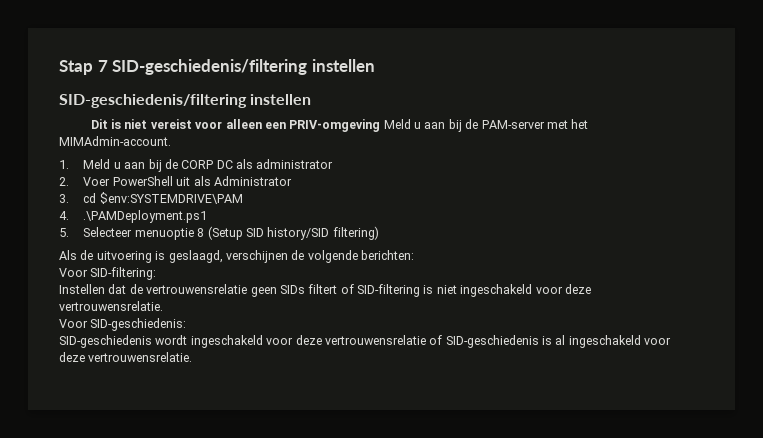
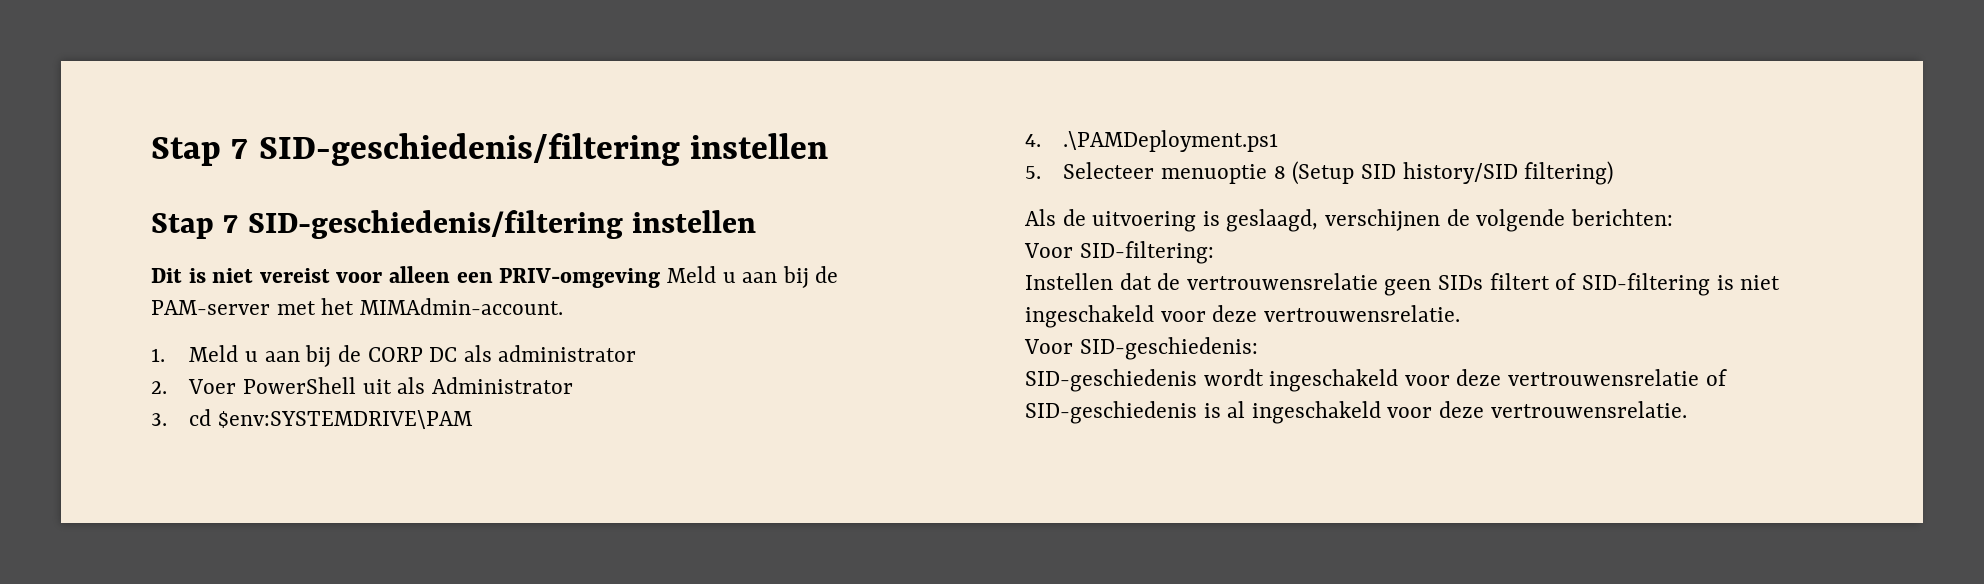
[59,59,375,75] Stap 7 SID-geschiedenis/filtering instellen // -> [151,133,829,166] [151,213,239,239] Stap 7 SID-geschiedenis/filtering instellen // Stap 7

